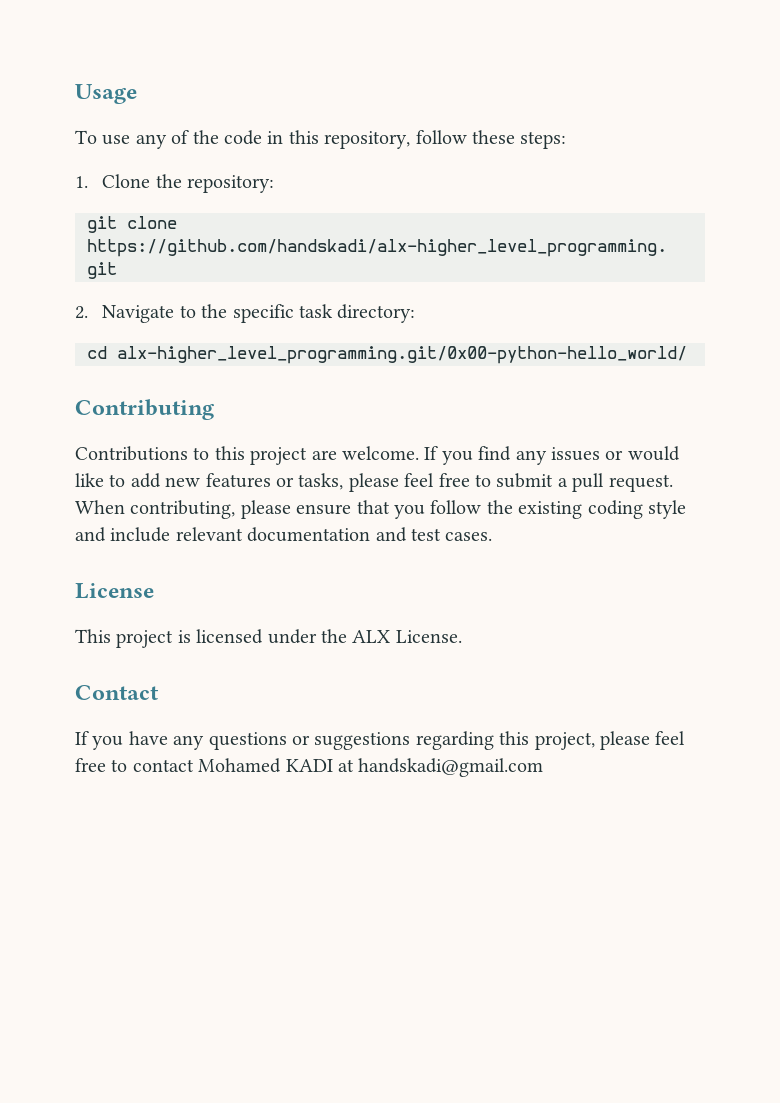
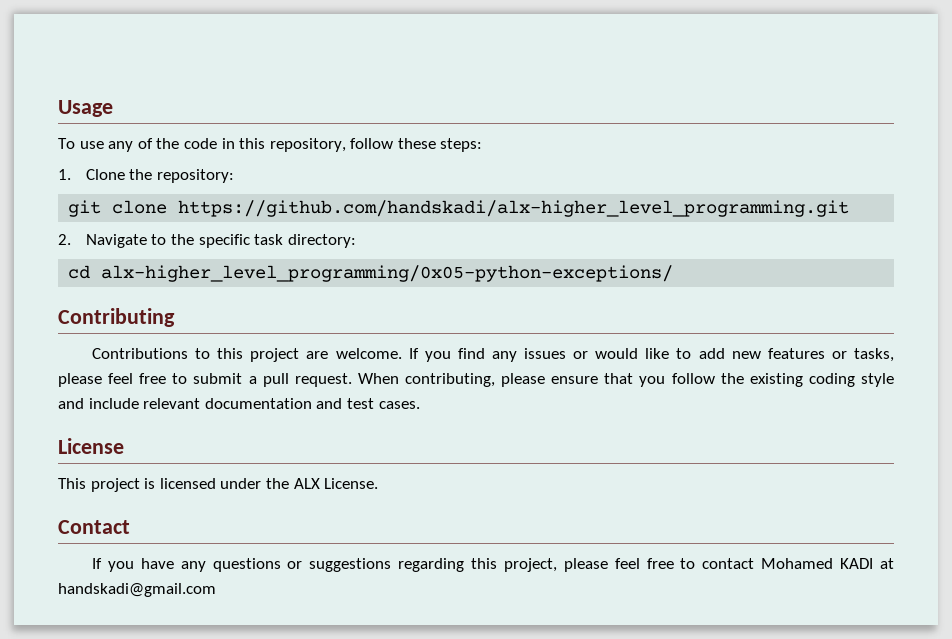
[117,346,687,364] alx-higher_level_programming.git/0x00-python-hello_world/ -> [101,265,674,282] alx-higher_level_programming/0x05-python-exceptions/

